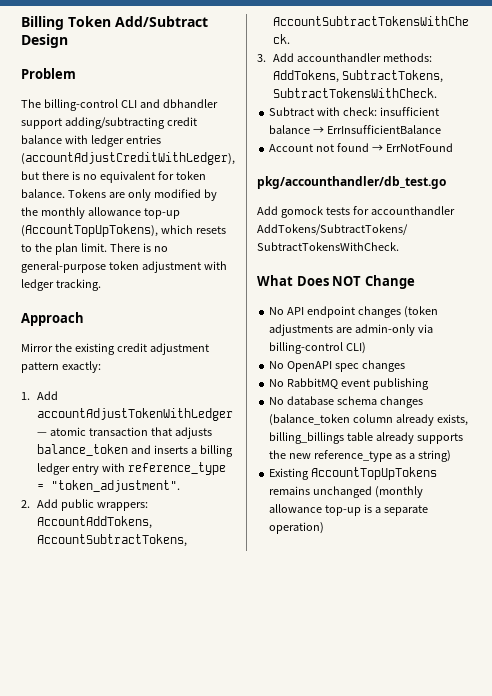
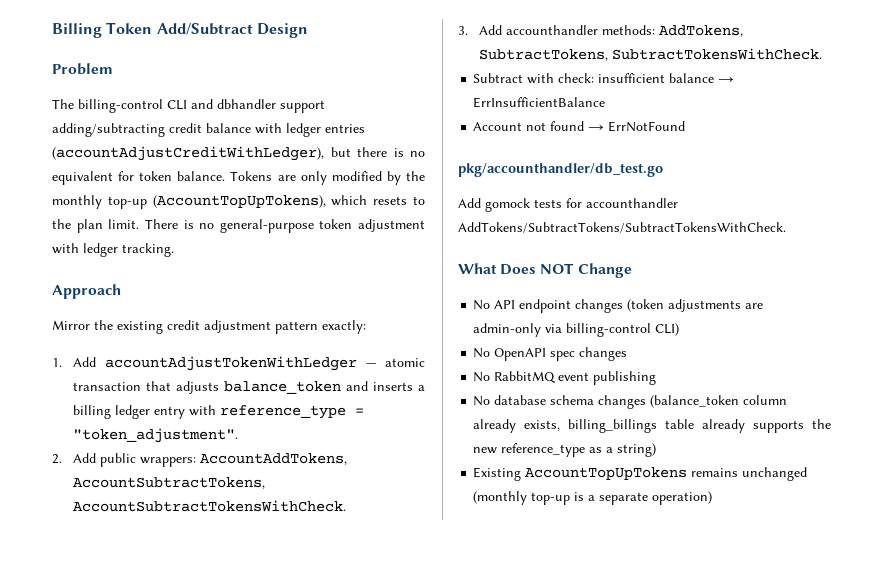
[87,207,141,216] allowance -> (102, 202) none
[269,504,323,513] allowance -> (528, 498) none

